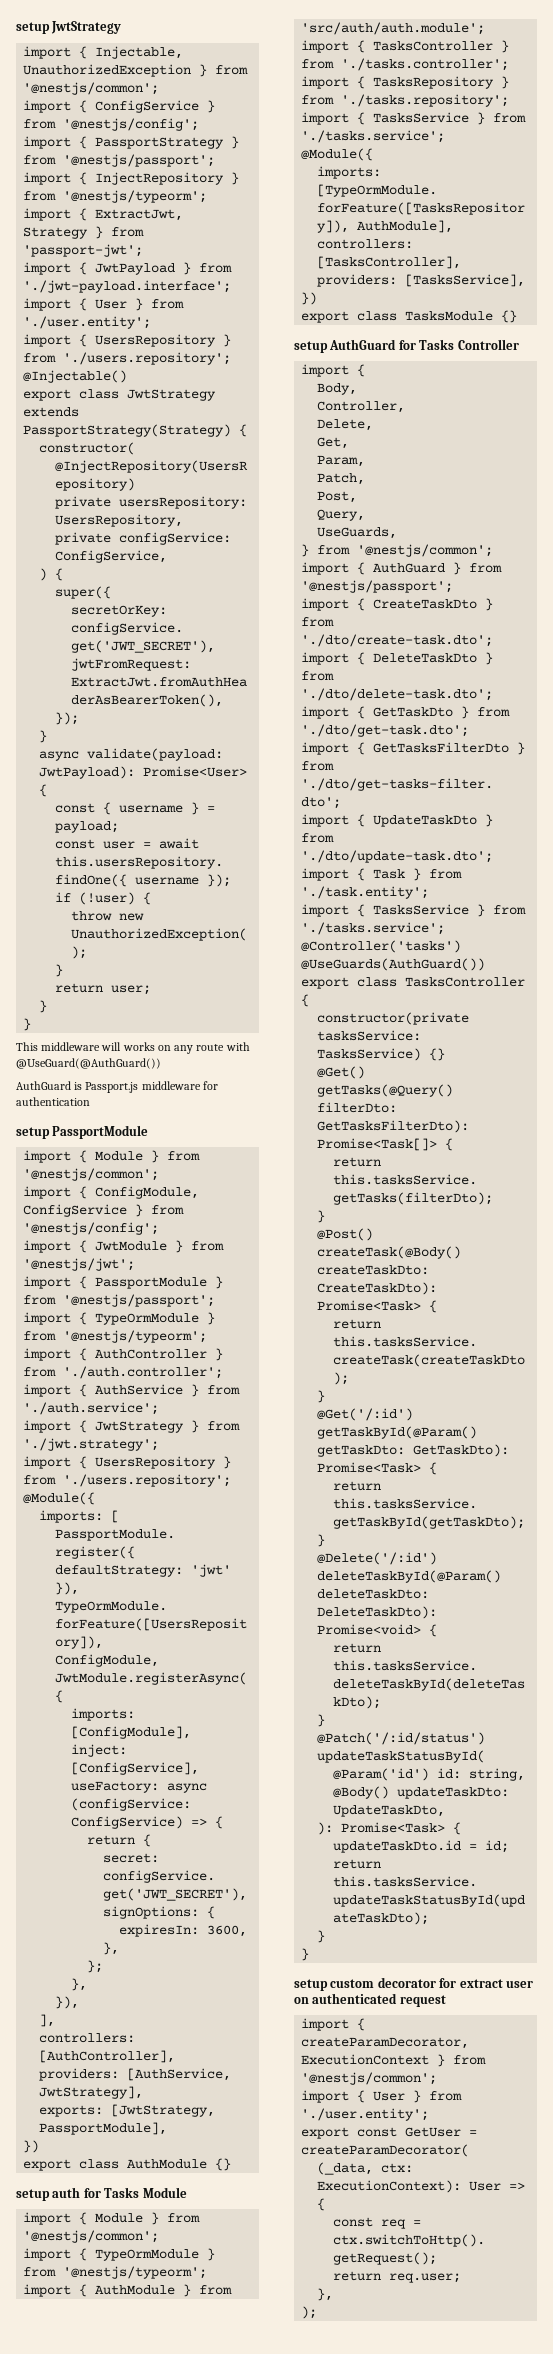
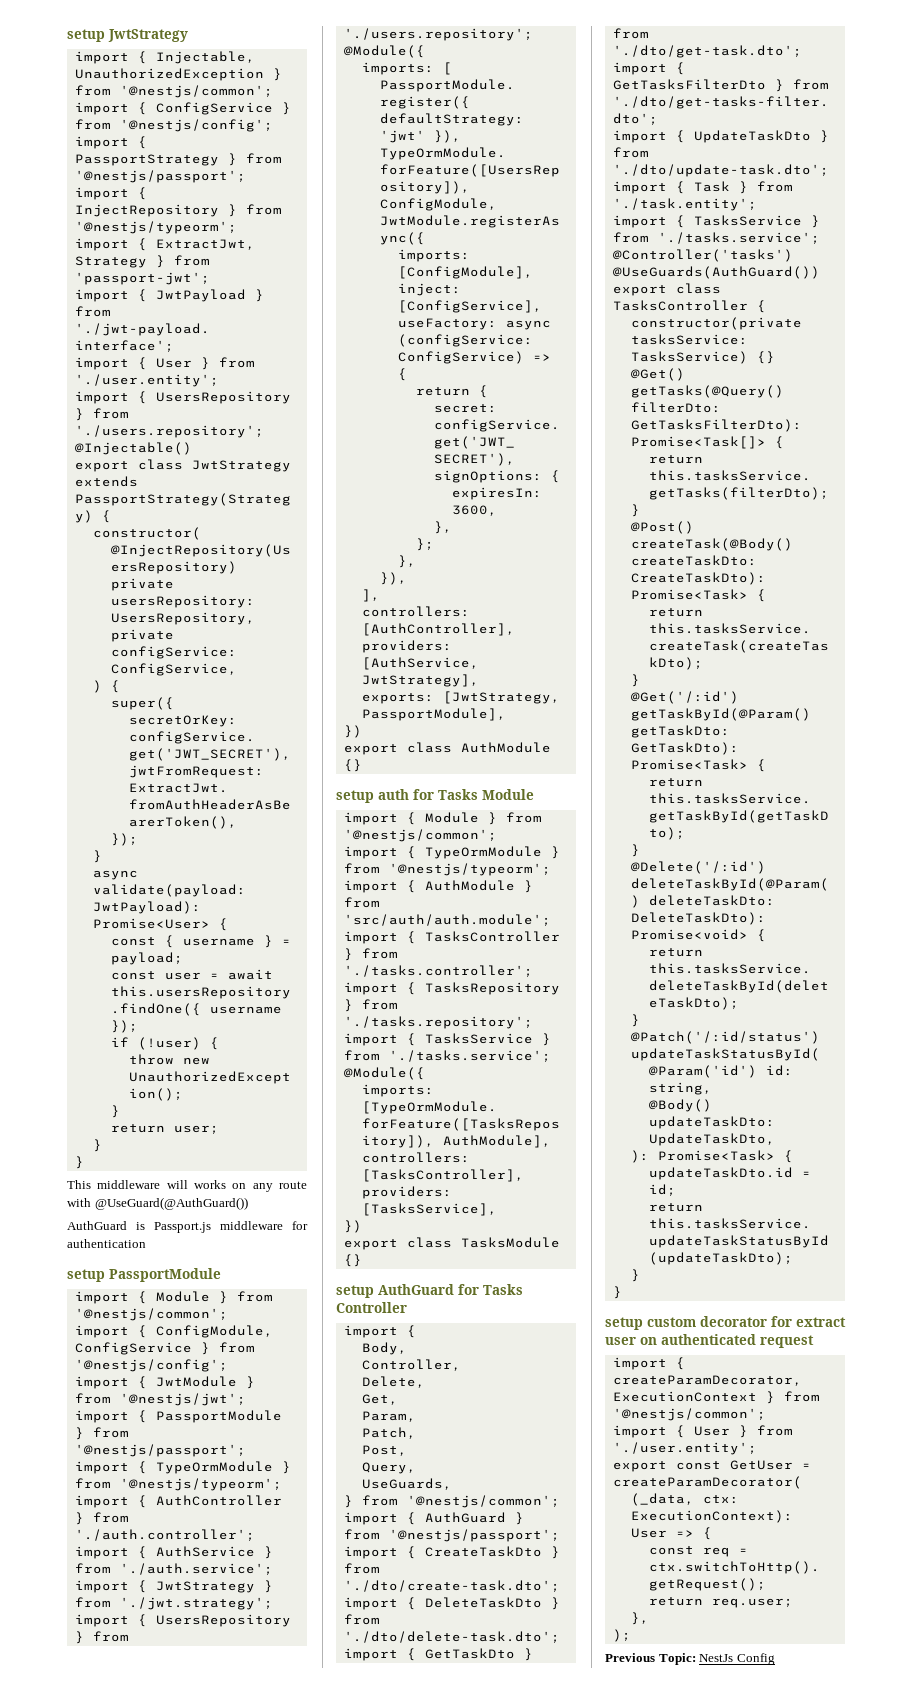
(318, 2312) none -> [605,1653,775,1665] // Previous Topic: NestJs Config

